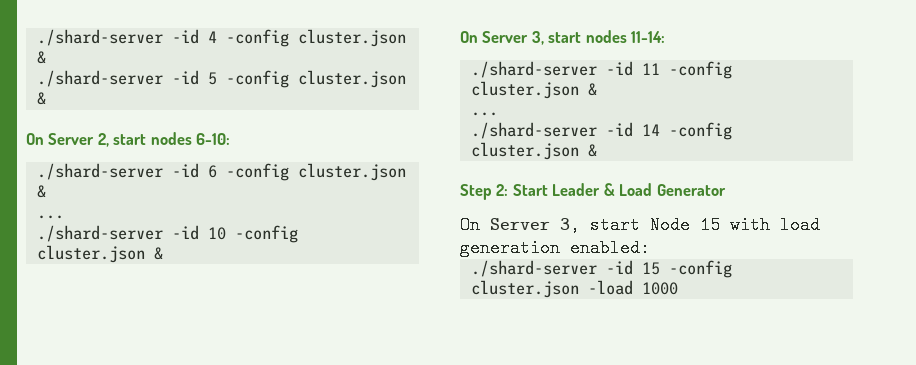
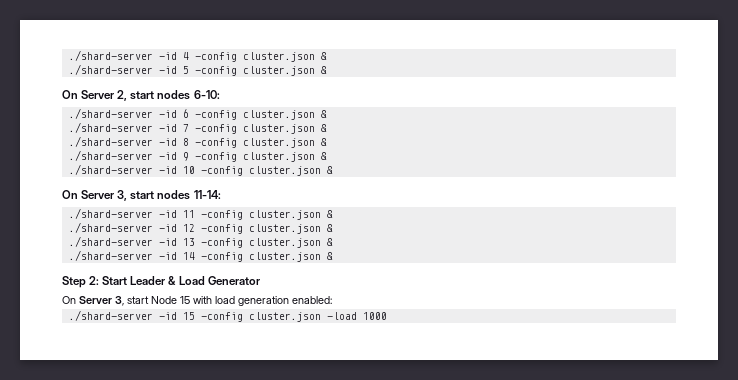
[37,215,65,219] ... -> [68,122,327,134] [68,136,327,148] [68,150,327,162] ./shard-server -id 7 -config cluster.json & // ./shard-server -id 8 -config cluster.json & // ./shard-server -id 9 -config cluster.json &
[471,112,499,116] ... -> [68,222,333,234] [68,236,333,248] ./shard-server -id 12 -config cluster.json & // ./shard-server -id 13 -config cluster.json &

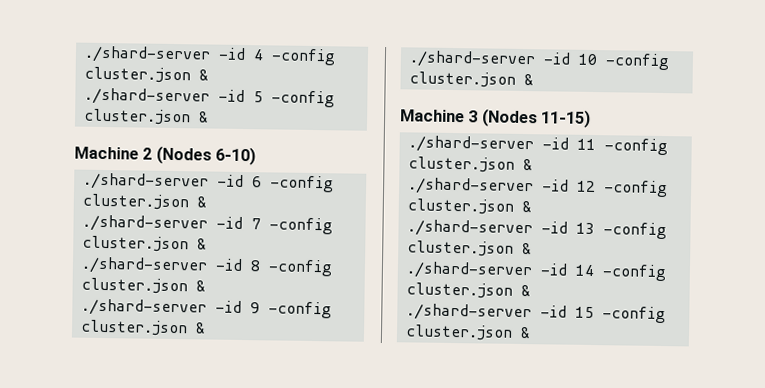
[62,90,220,101] On Server 2, start nodes 6-10: -> [74,145,257,166] Machine 2 (Nodes 6-10)
[62,190,221,201] On Server 3, start nodes 11-14: -> [400,108,592,128] Machine 3 (Nodes 11-15)
[62,276,260,288] [62,296,332,306] // Step 2: Start Leader & Load Generator // On Server 3, start Node 15 with load generation enabled: -> (532, 291) none
[326,312,387,320] -load 1000 -> [520,326,532,339] &

